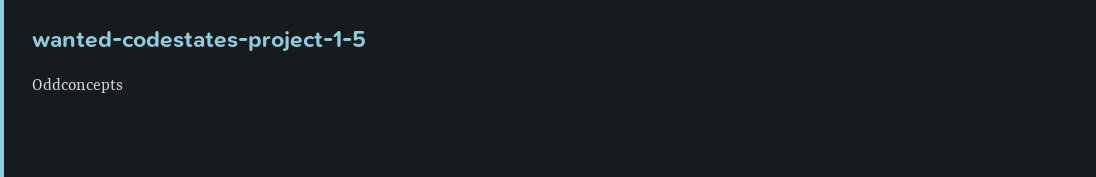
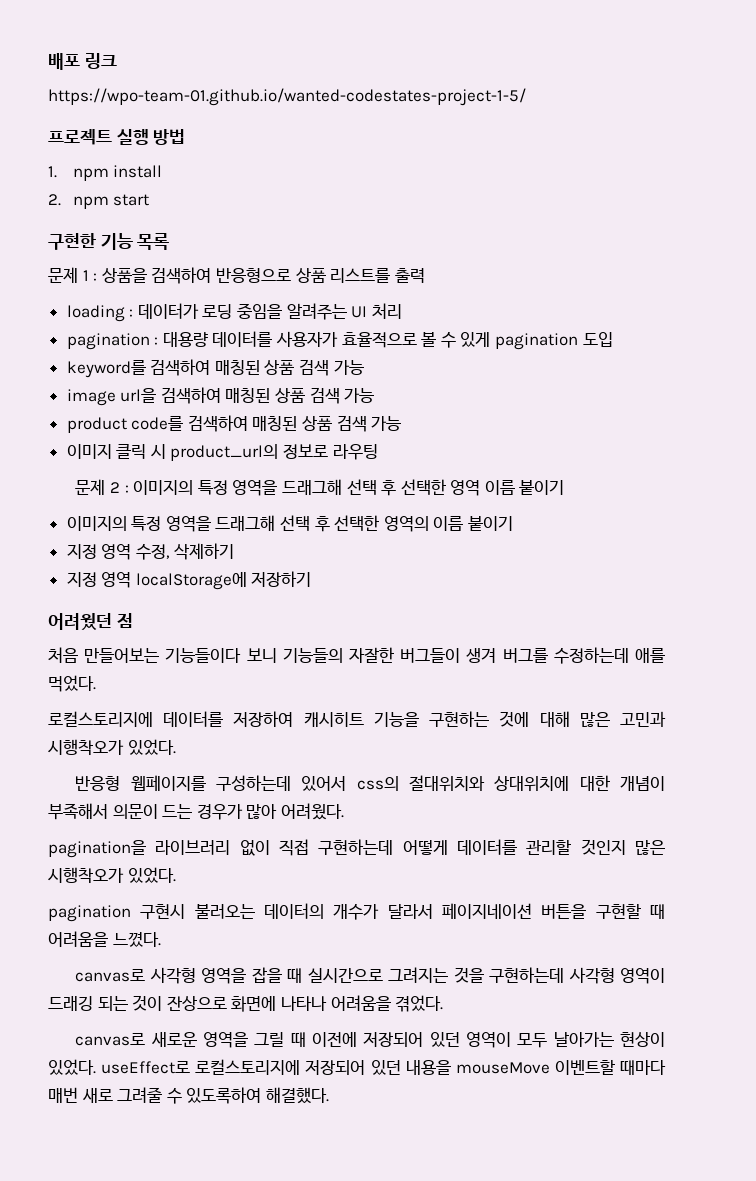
[32,31,366,52] [32,78,123,93] wanted-codestates-project-1-5 // Oddconcepts -> [48,53,117,70] [48,88,526,106] [48,129,186,145] [48,165,163,181] [48,194,150,209] [48,233,170,250] [48,267,425,284] [66,303,402,322] [66,331,613,350] [66,359,364,378] [66,387,375,406] [66,415,402,433] [66,444,378,461] [75,479,565,496] [66,515,514,532] [66,543,235,560] [66,571,312,590] [48,613,133,630] [48,647,665,664] [48,675,96,692] [48,711,666,727] [48,739,176,756] [75,775,665,792] [48,803,344,820] [48,839,665,858] [48,867,176,884] [48,903,665,922] [48,931,161,947] [75,967,665,984] [48,995,444,1012] [75,1032,666,1048] [48,1059,666,1075] [48,1087,329,1104] 배포 링크 // https://wpo-team-01.github.io/wanted-codestates-project-1-5/ // 프로젝트 실행 방법 // 1. npm install // 2. npm start // 구현한 기능 목록 // 문제 1 : 상품을 검색하여 반응형으로 상품 리스트를 출력 // loading : 데이터가 로딩 중임을 알려주는 UI 처리 // pagination : 대용량 데이터를 사용자가 효율적으로 볼 수 있게 pagination 도입 // keyword를 검색하여 매칭된 상품 검색 가능 // image url을 검색하여 매칭된 상품 검색 가능 // product code를 검색하여 매칭된 상품 검색 가능 // 이미지 클릭 시 product_url의 정보로 라우팅 // 문제 2 : 이미지의 특정 영역을 드래그해 선택 후 선택한 영역 이름 붙이기 // 이미지의 특정 영역을 드래그해 선택 후 선택한 영역의 이름 붙이기 // 지정 영역 수정, 삭제하기 // 지정 영역 localStorage에 저장하기 // 어려웠던 점 // 처음 만들어보는 기능들이다 보니 기능들의 자잘한 버그들이 생겨 버그를 수정하는데 애를 먹었다. // 로컬스토리지에 데이터를 저장하여 캐시히트 기능을 구현하는 것에 대해 많은 고민과 시행착오가 있었다. // 반응형 웹페이지를 구성하는데 있어서 css의 절대위치와 상대위치에 대한 개념이 부족해서 의문이 드는 경우가 많아 어려웠다. // pagination을 라이브러리 없이 직접 구현하는데 어떻게 데이터를 관리할 것인지 많은 시행착오가 있었다. // pagination 구현시 불러오는 데이터의 개수가 달라서 페이지네이션 버튼을 구현할 때 어려움을 느꼈다. // canvas로 사각형 영역을 잡을 때 실시간으로 그려지는 것을 구현하는데 사각형 영역이 드래깅 되는 것이 잔상으로 화면에 나타나 어려움을 겪었다. // canvas로 새로운 영역을 그릴 때 이전에 저장되어 있던 영역이 모두 날아가는 현상이 있었다. useEffect로 로컬스토리지에 저장되어 있던 내용을 mouseMove 이벤트할 때마다 매번 새로 그려줄 수 있도록하여 해결했다.

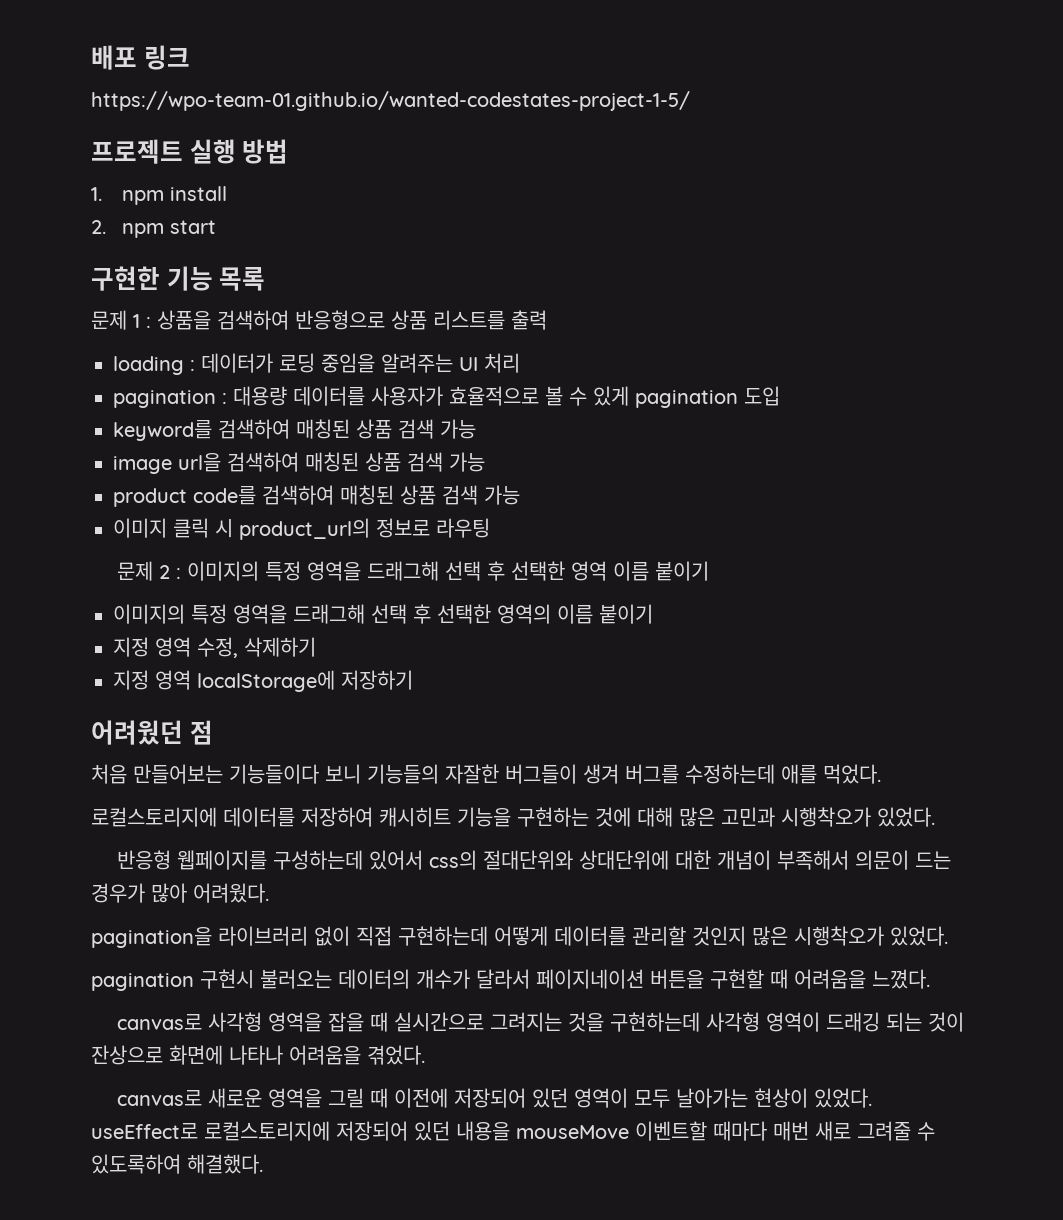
[409,775,570,792] 절대위치와 상대위치에 -> [483,850,670,870] 절대단위와 상대단위에

